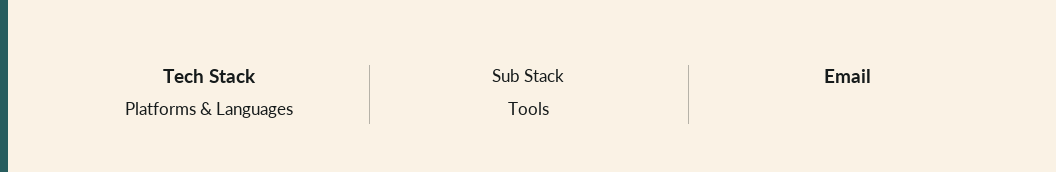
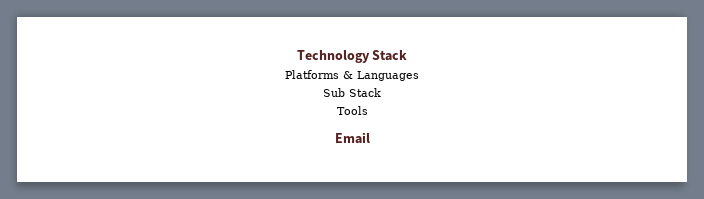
[162,69,204,83] Tech -> [296,50,370,63] Technology

